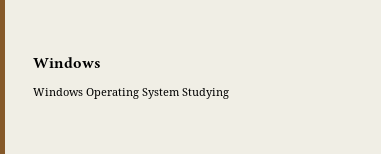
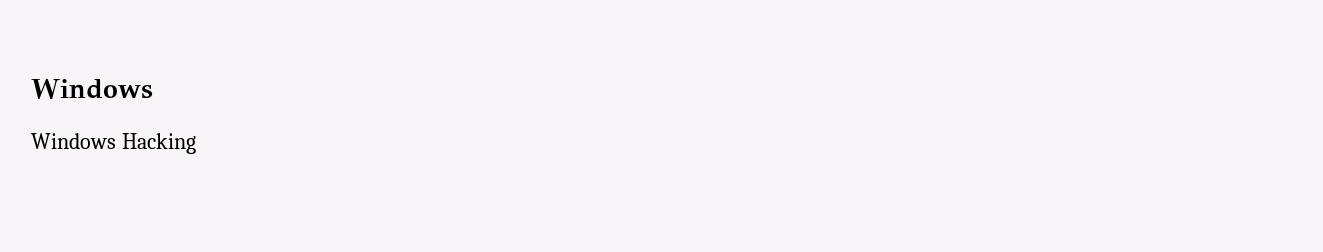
[86,88,229,99] Operating System Studying -> [121,133,196,154] Hacking

